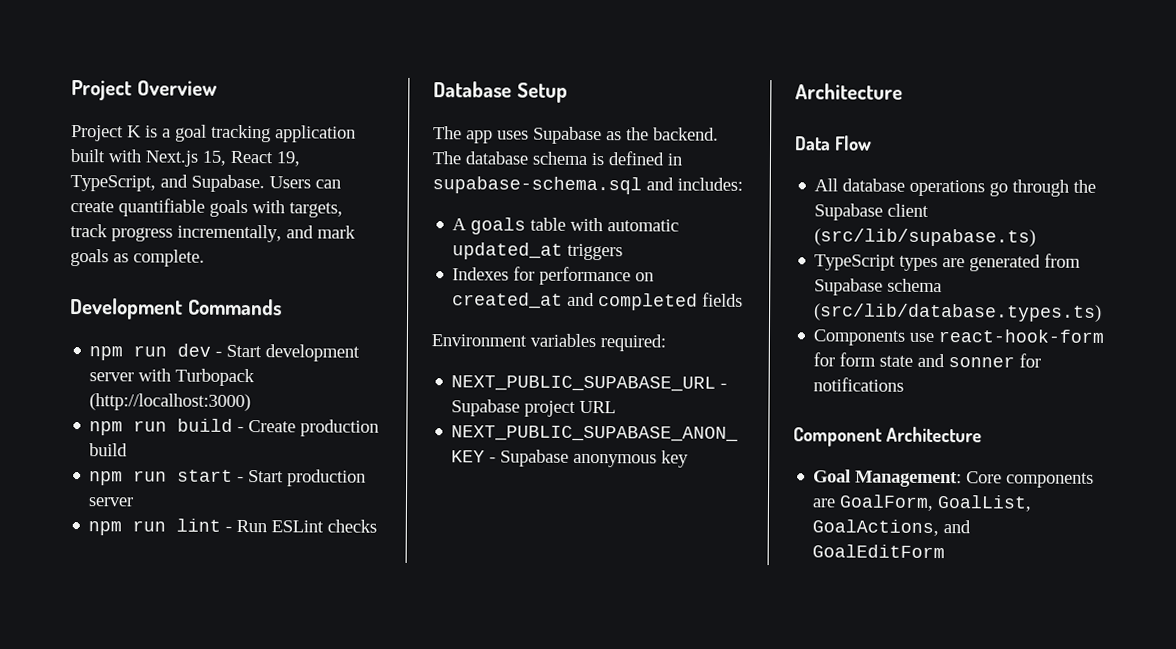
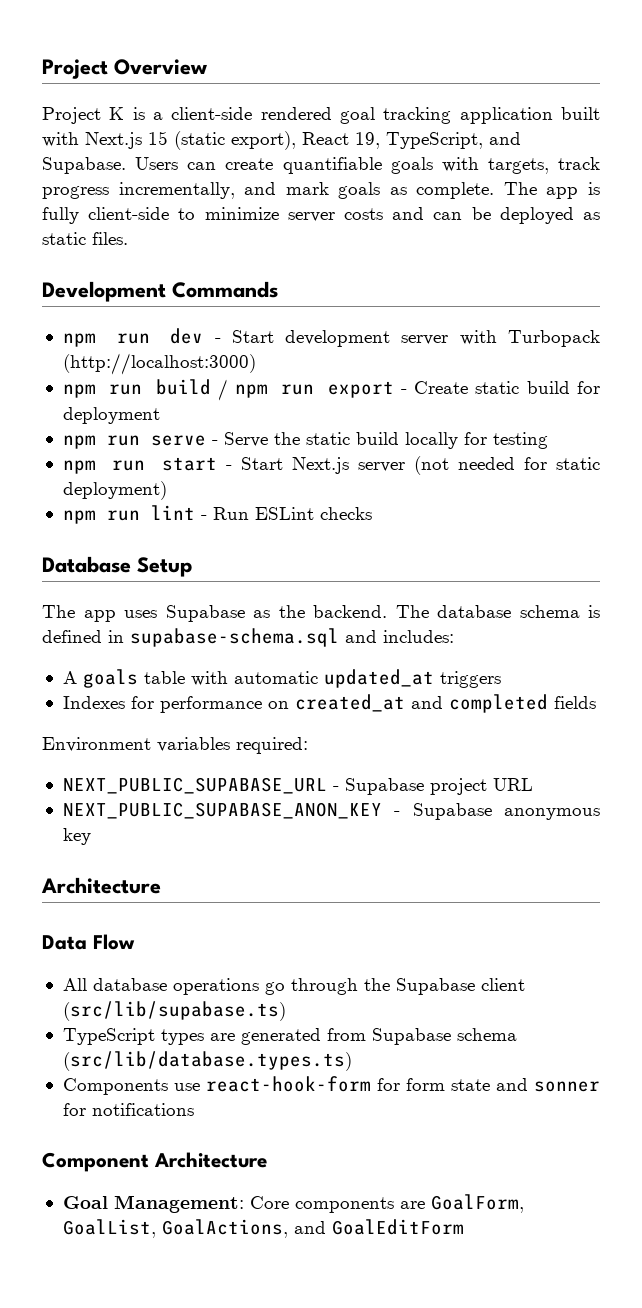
(171, 133) none -> [171,107,332,120] client-side rendered
[202,150,226,166] 15, -> [148,131,296,150] 15 (static export),
(205, 258) none -> [503,182,600,199] [42,207,600,224] [42,232,128,245] The app is fully client-side to minimize server costs and can be deployed as static files.
(234, 425) none -> [217,379,394,401] / npm run export
[300,419,380,437] [89,443,129,457] production build -> [475,381,600,394] [62,407,160,424] [62,432,548,449] static build for deployment // npm run serve - Serve the static build locally for testing
[287,469,367,487] [88,497,134,507] production server -> [291,456,601,475] [62,481,167,500] Next.js server (not needed for static deployment)

